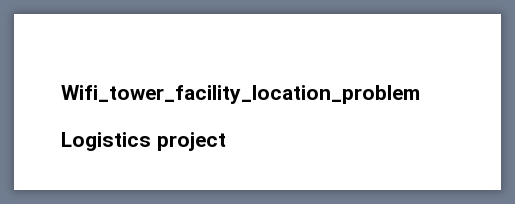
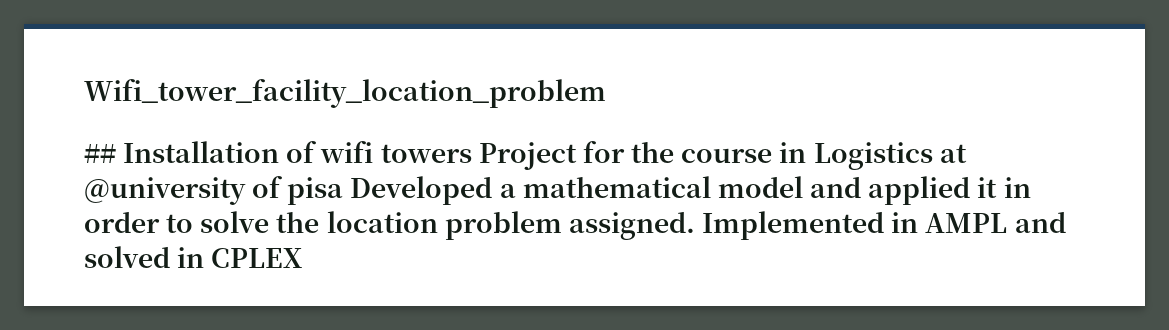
[61,132,226,151] Logistics project -> [84,141,967,170] [84,176,1031,205] [84,211,1066,240] [84,246,303,268] ## Installation of wifi towers Project for the course in Logistics at @university of pisa Developed a mathematical model and applied it in order to solve the location problem assigned. Implemented in AMPL and solved in CPLEX

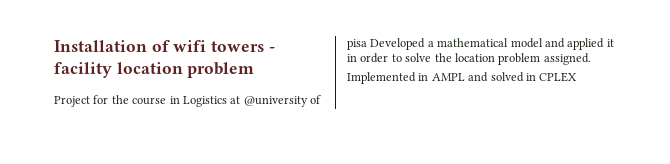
[84,79,606,108] [84,144,116,163] Wifi_tower_facility_location_problem // ## -> (54, 46) none
(472, 153) none -> [268,47,275,52] [54,62,255,78] - facility location problem //
(695, 225) none -> (591, 59) //

